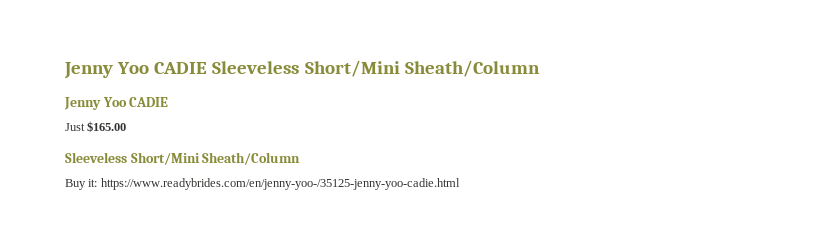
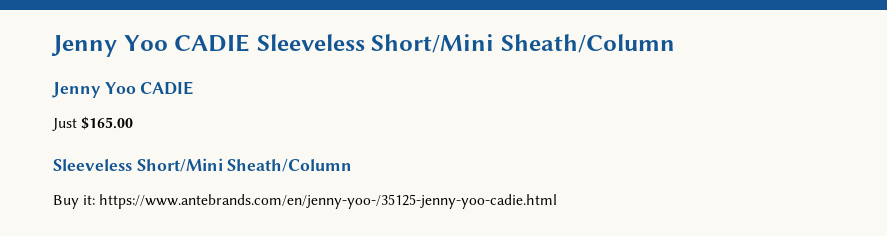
[100,178,460,190] https://www.readybrides.com/en/jenny-yoo-/35125-jenny-yoo-cadie.html -> [99,194,558,209] https://www.antebrands.com/en/jenny-yoo-/35125-jenny-yoo-cadie.html

